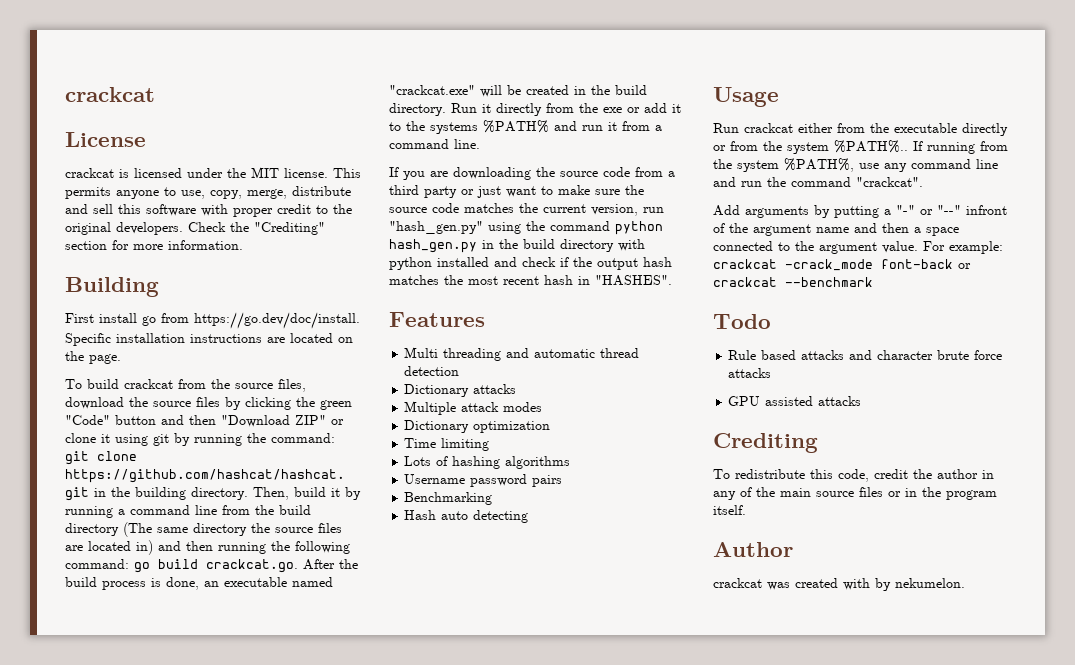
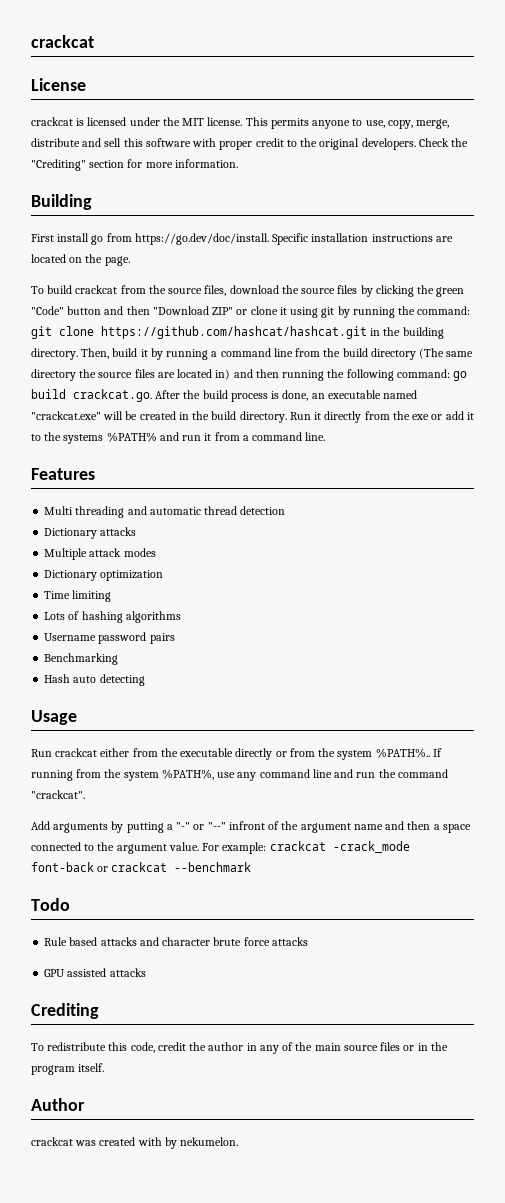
[389,167,675,180] [389,185,644,198] [389,203,664,216] [389,221,663,235] [389,239,645,253] [389,257,672,270] [389,275,672,286] // If you are downloading the source code from a third party or just want to make sure the source code matches the current version, run "hash_gen.py" using the command python hash_gen.py in the build directory with python installed and check if the output hash matches the most recent hash in "HASHES". -> (326, 436) none

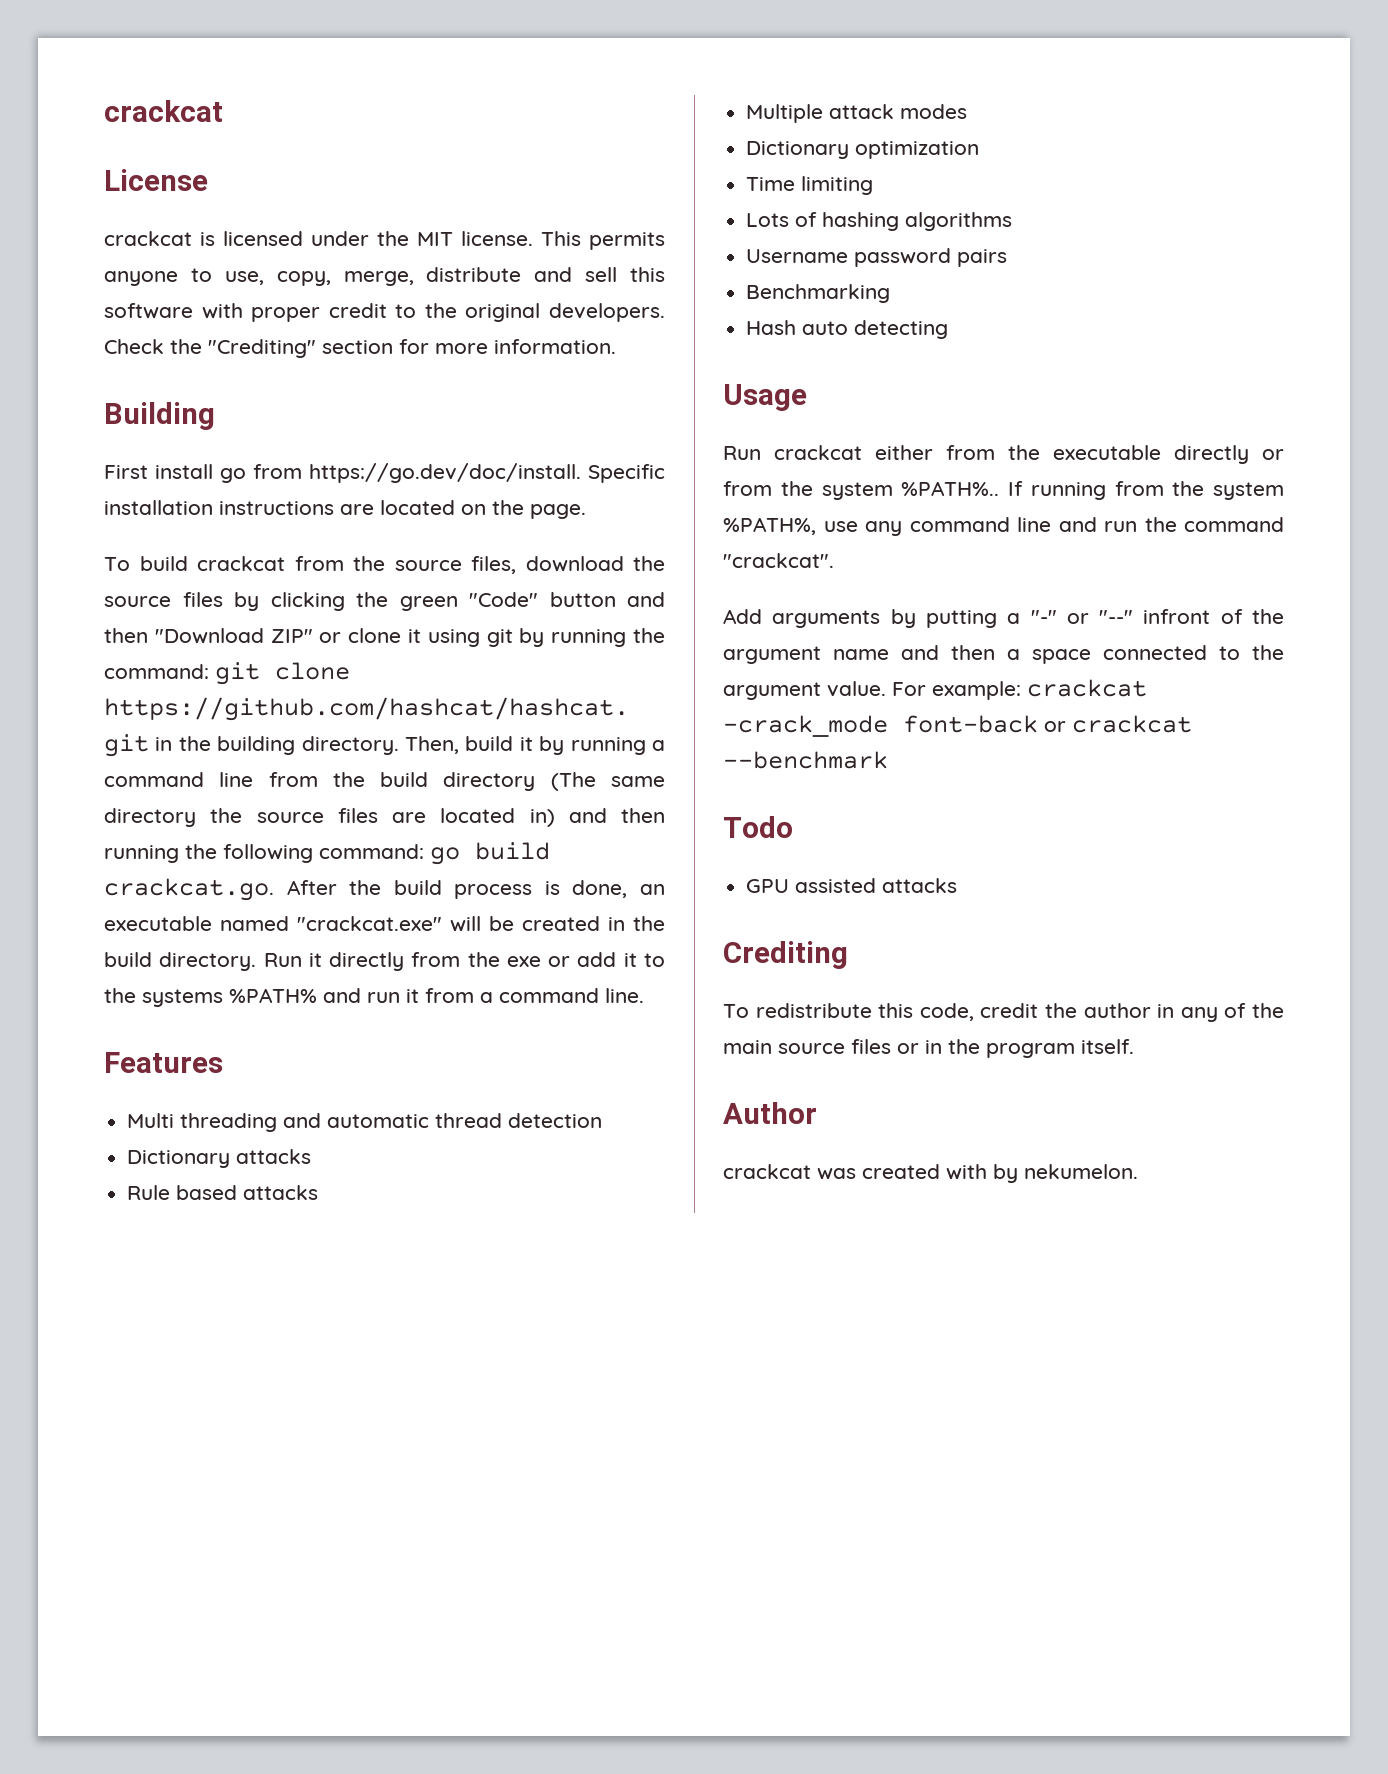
(137, 531) none -> [127,1185,319,1200] // Rule based attacks
[44,937,308,946] // Rule based attacks and character brute force attacks -> (793, 827) none

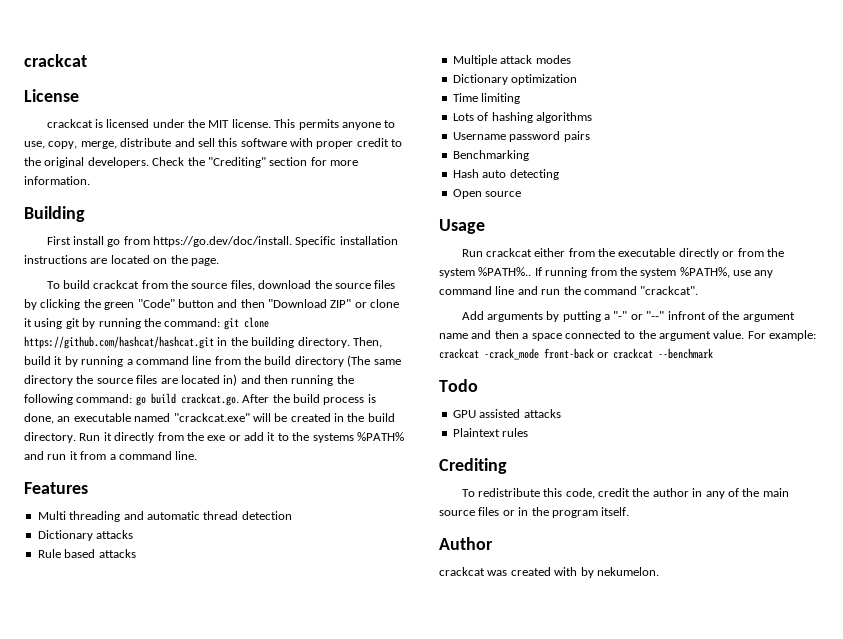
(949, 329) none -> [452,189,522,199] // Open source
[903,715,1038,733] font-back -> [544,348,594,359] front-back
(958, 885) none -> [452,428,529,437] // Plaintext rules

